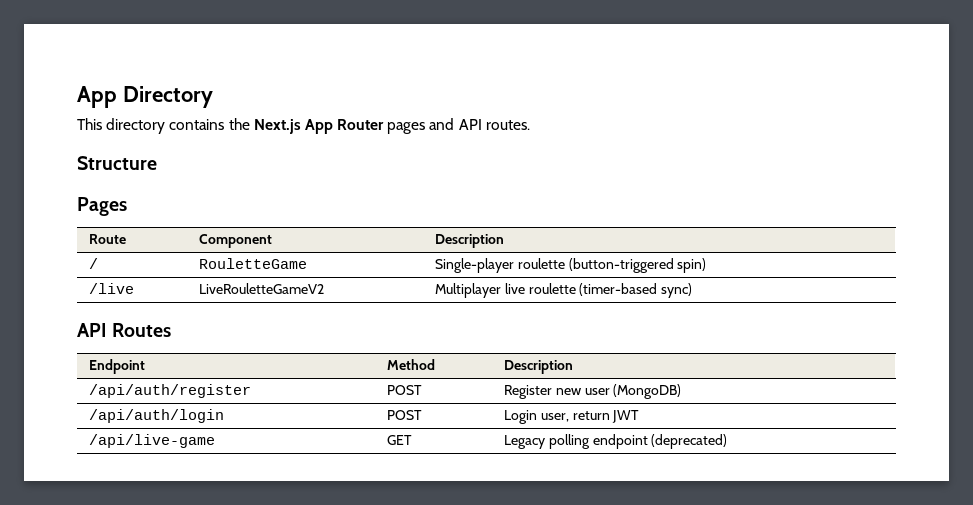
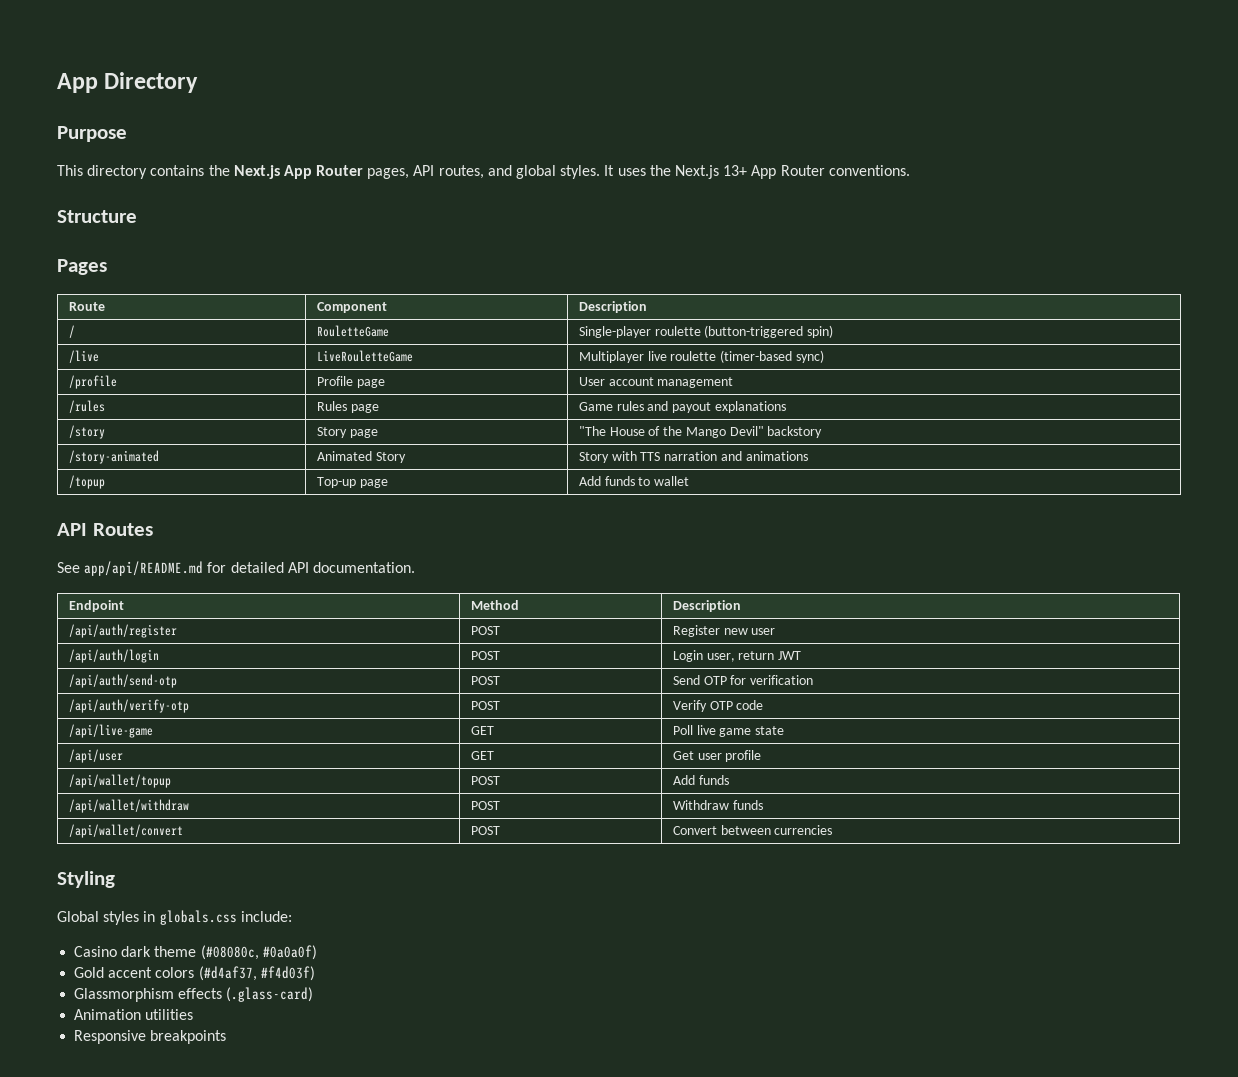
(213, 97) none -> [57,126,127,142] // Purpose
[387,118,530,134] pages and API routes. -> [367,165,910,179] pages, API routes, and global styles. It uses the Next.js 13+ App Router conventions.
[199,283,325,294] LiveRouletteGameV2 -> [316,350,413,362] LiveRouletteGame
[77,323,172,337] // API Routes -> [68,375,117,389] [316,376,385,388] [578,377,734,388] [68,400,105,413] [316,401,379,413] [578,401,786,413] [68,425,105,439] [316,427,378,438] [578,426,823,438] [68,450,159,464] [316,451,406,463] [578,451,808,463] [68,475,105,489] [316,477,388,488] [578,476,690,486] [57,523,153,536] [57,561,415,576] // /profile | Profile page | User account management // /rules | Rules page | Game rules and payout explanations // /story | Story page | "The House of the Mango Devil" backstory // /story-animated | Animated Story | Story with TTS narration and animations // /topup | Top-up page | Add funds to wallet // API Routes // See app/api/README.md for detailed API documentation.
[613,384,682,399] (MongoDB) -> (776, 631) none
[89,434,216,448] [387,435,413,445] [504,434,728,449] /api/live-game | GET | Legacy polling endpoint (deprecated) -> [68,674,177,688] [470,676,500,685] [672,675,814,685] [68,699,189,713] [470,701,500,710] [672,700,764,712] [68,724,153,738] [470,726,494,735] [672,725,785,737] [68,749,123,763] [470,751,494,760] [672,750,762,762] [68,774,171,788] [470,776,500,785] [672,775,729,785] [68,799,189,813] [470,801,500,810] [672,800,763,810] [68,824,183,838] [470,826,500,835] [672,825,833,835] [57,871,115,888] [57,910,292,925] [74,945,317,960] [74,966,315,981] [74,987,314,1002] [74,1009,194,1020] [74,1030,227,1044] /api/auth/send-otp | POST | Send OTP for verification // /api/auth/verify-otp | POST | Verify OTP code // /api/live-game | GET | Poll live game state // /api/user | GET | Get user profile // /api/wallet/topup | POST | Add funds // /api/wallet/withdraw | POST | Withdraw funds // /api/wallet/convert | POST | Convert between currencies // Styling // Global styles in globals.css include: // Casino dark theme (#08080c, #0a0a0f) // Gold accent colors (#d4af37, #f4d03f) // Glassmorphism effects (.glass-card) // Animation utilities // Responsive breakpoints

